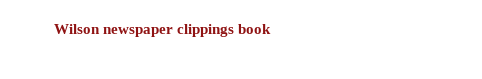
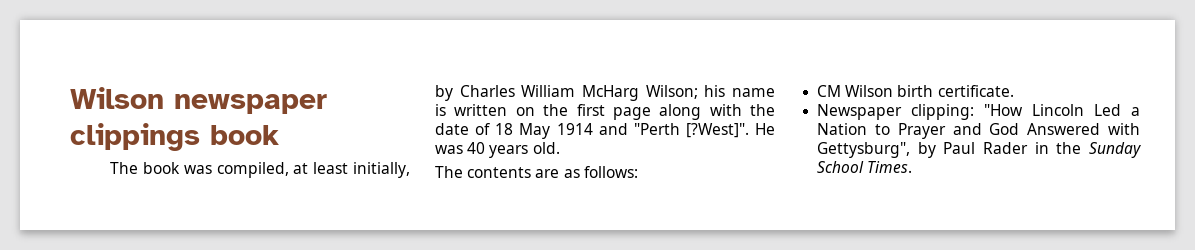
(272, 29) none -> [110,162,410,178] [435,85,775,101] [435,104,775,120] [435,123,775,139] [435,142,560,158] [435,166,638,178] [817,85,1014,97] [817,104,1140,120] [817,123,1140,139] [817,142,1141,158] [817,161,913,173] // The book was compiled, at least initially, by Charles William McHarg Wilson; his name is written on the first page along with the date of 18 May 1914 and "Perth [?West]". He was 40 years old. // The contents are as follows: // CM Wilson birth certificate. // Newspaper clipping: "How Lincoln Led a Nation to Prayer and God Answered with Gettysburg", by Paul Rader in the Sunday School Times.

